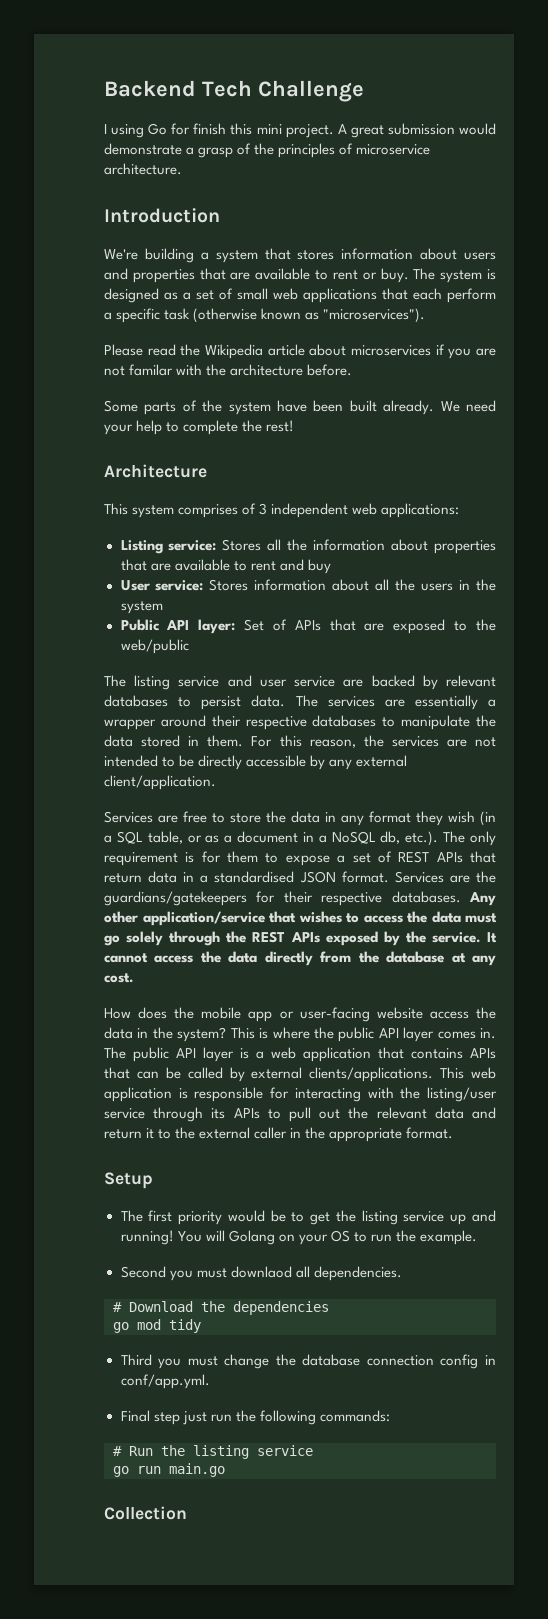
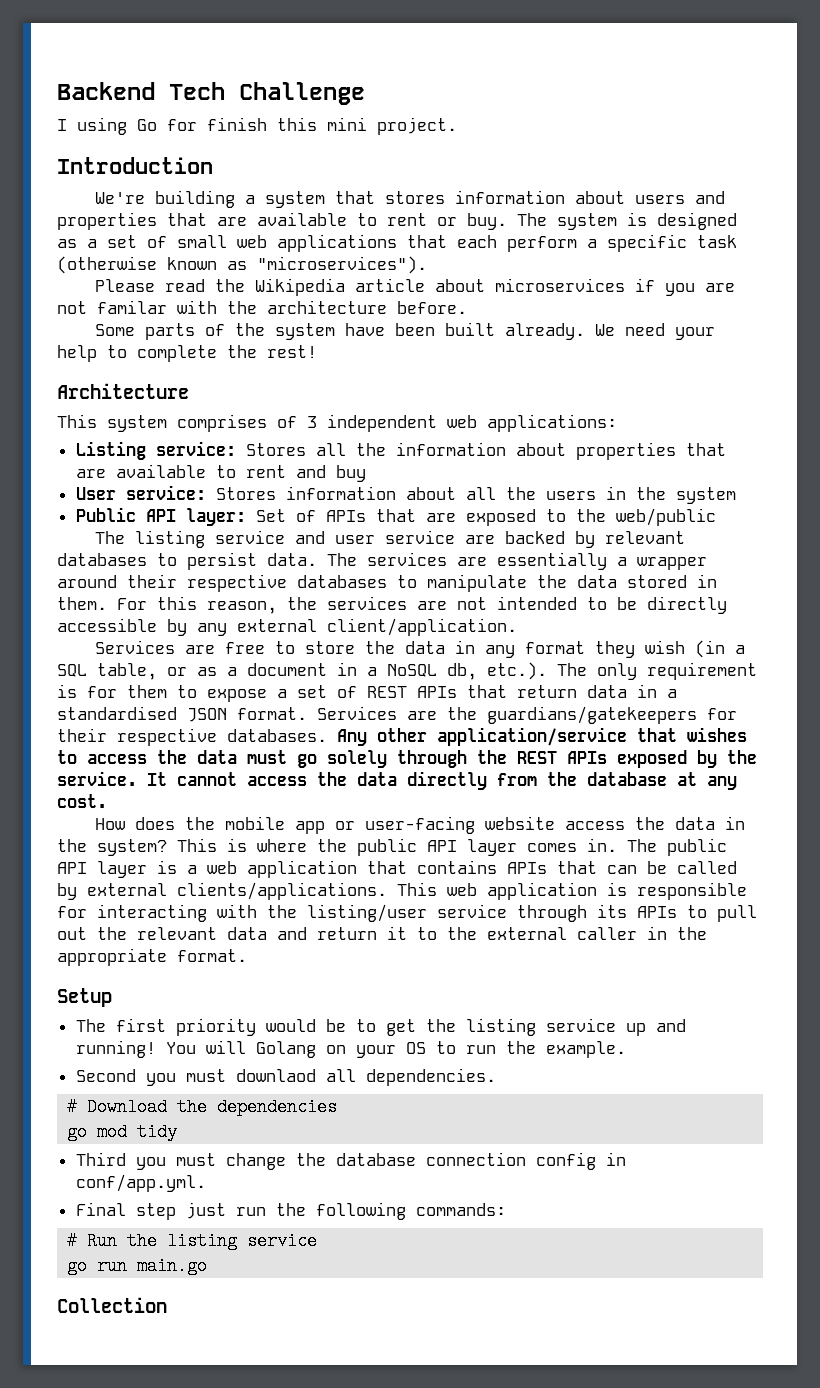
[337,123,496,138] [104,143,431,158] [104,163,182,175] A great submission would demonstrate a grasp of the principles of microservice architecture. -> (457, 126) none

